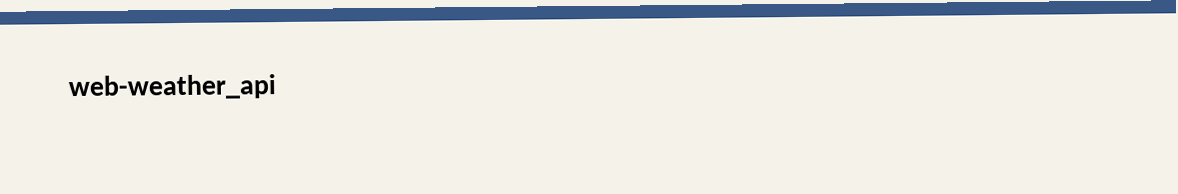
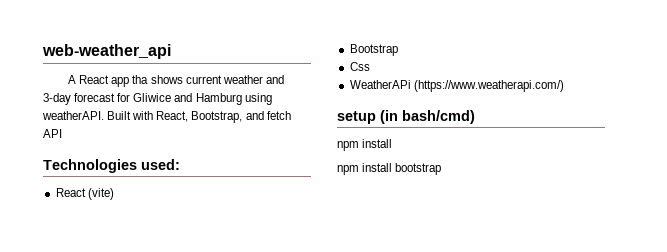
(276, 87) none -> [68,75,284,87] [43,93,272,105] [42,111,291,123] [43,129,62,138] [43,159,180,173] [55,188,114,200] [349,44,398,56] [349,62,370,71] [349,80,564,92] [337,110,475,124] [337,139,393,151] [337,163,442,175] // A React app tha shows current weather and 3-day forecast for Gliwice and Hamburg using weatherAPI. Built with React, Bootstrap, and fetch API // Technologies used: // React (vite) // Bootstrap // Css // WeatherAPi (https://www.weatherapi.com/) // setup (in bash/cmd) // npm install // npm install bootstrap

